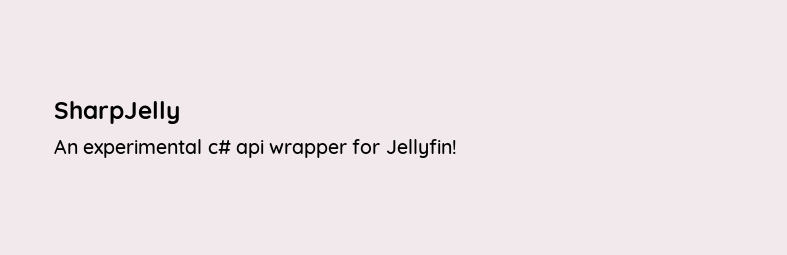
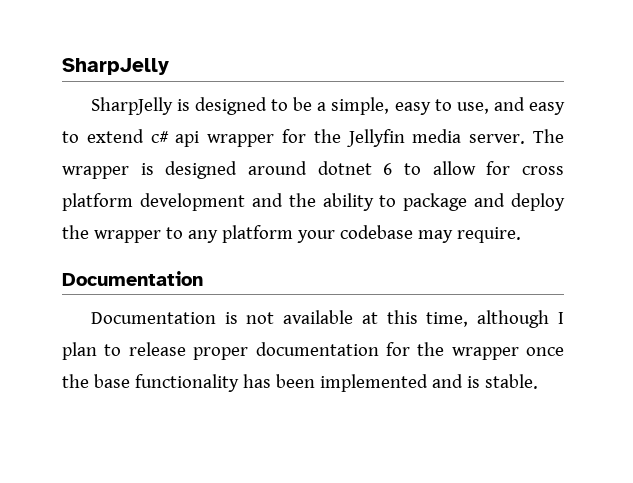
[54,139,457,158] An experimental c# api wrapper for Jellyfin! -> [90,97,565,115] [62,129,564,147] [62,161,564,179] [62,193,565,211] [62,225,521,243] [62,271,203,286] [90,310,564,328] [62,342,564,360] [62,374,538,392] SharpJelly is designed to be a simple, easy to use, and easy to extend c# api wrapper for the Jellyfin media server. The wrapper is designed around dotnet 6 to allow for cross platform development and the ability to package and deploy the wrapper to any platform your codebase may require. // Documentation // Documentation is not available at this time, although I plan to release proper documentation for the wrapper once the base functionality has been implemented and is stable.

